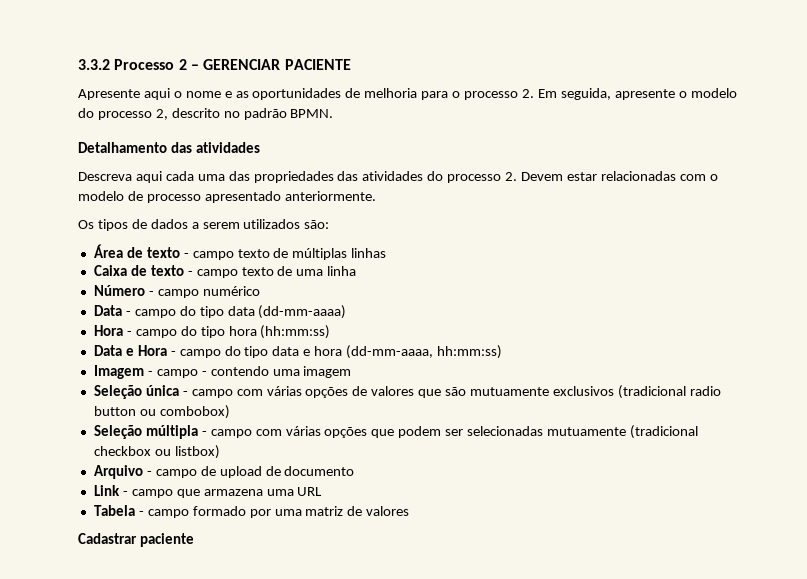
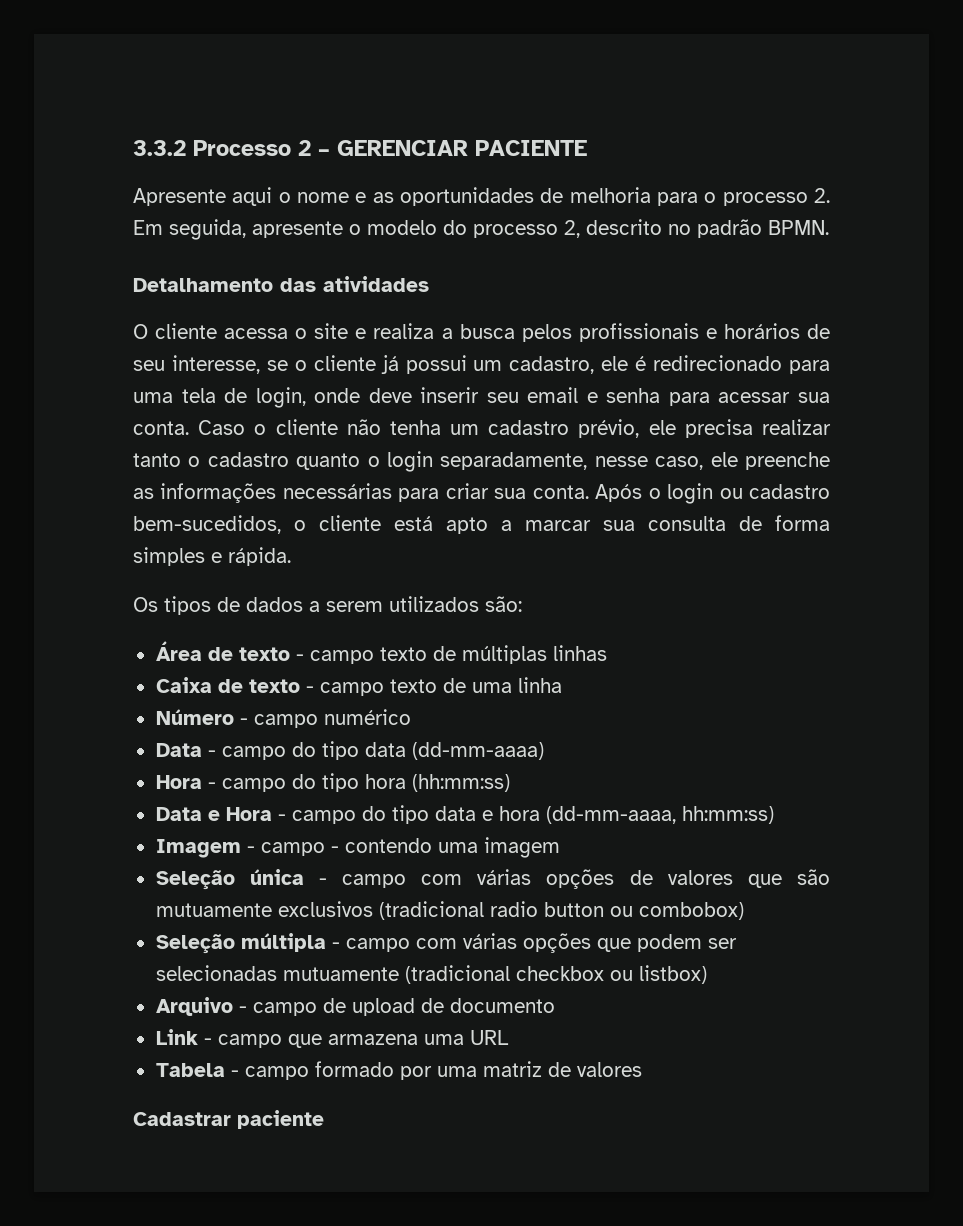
[78,171,718,183] [78,191,376,203] Descreva aqui cada uma das propriedades das atividades do processo 2. Devem estar relacionadas com o modelo de processo apresentado anteriormente. -> [133,323,831,342] [133,355,830,374] [133,387,831,408] [133,419,831,438] [133,451,830,472] [133,483,830,504] [133,515,830,534] [133,547,291,566] O cliente acessa o site e realiza a busca pelos profissionais e horários de seu interesse, se o cliente já possui um cadastro, ele é redirecionado para uma tela de login, onde deve inserir seu email e senha para acessar sua conta. Caso o cliente não tenha um cadastro prévio, ele precisa realizar tanto o cadastro quanto o login separadamente, nesse caso, ele preenche as informações necessárias para criar sua conta. Após o login ou cadastro bem-sucedidos, o cliente está apto a marcar sua consulta de forma simples e rápida.

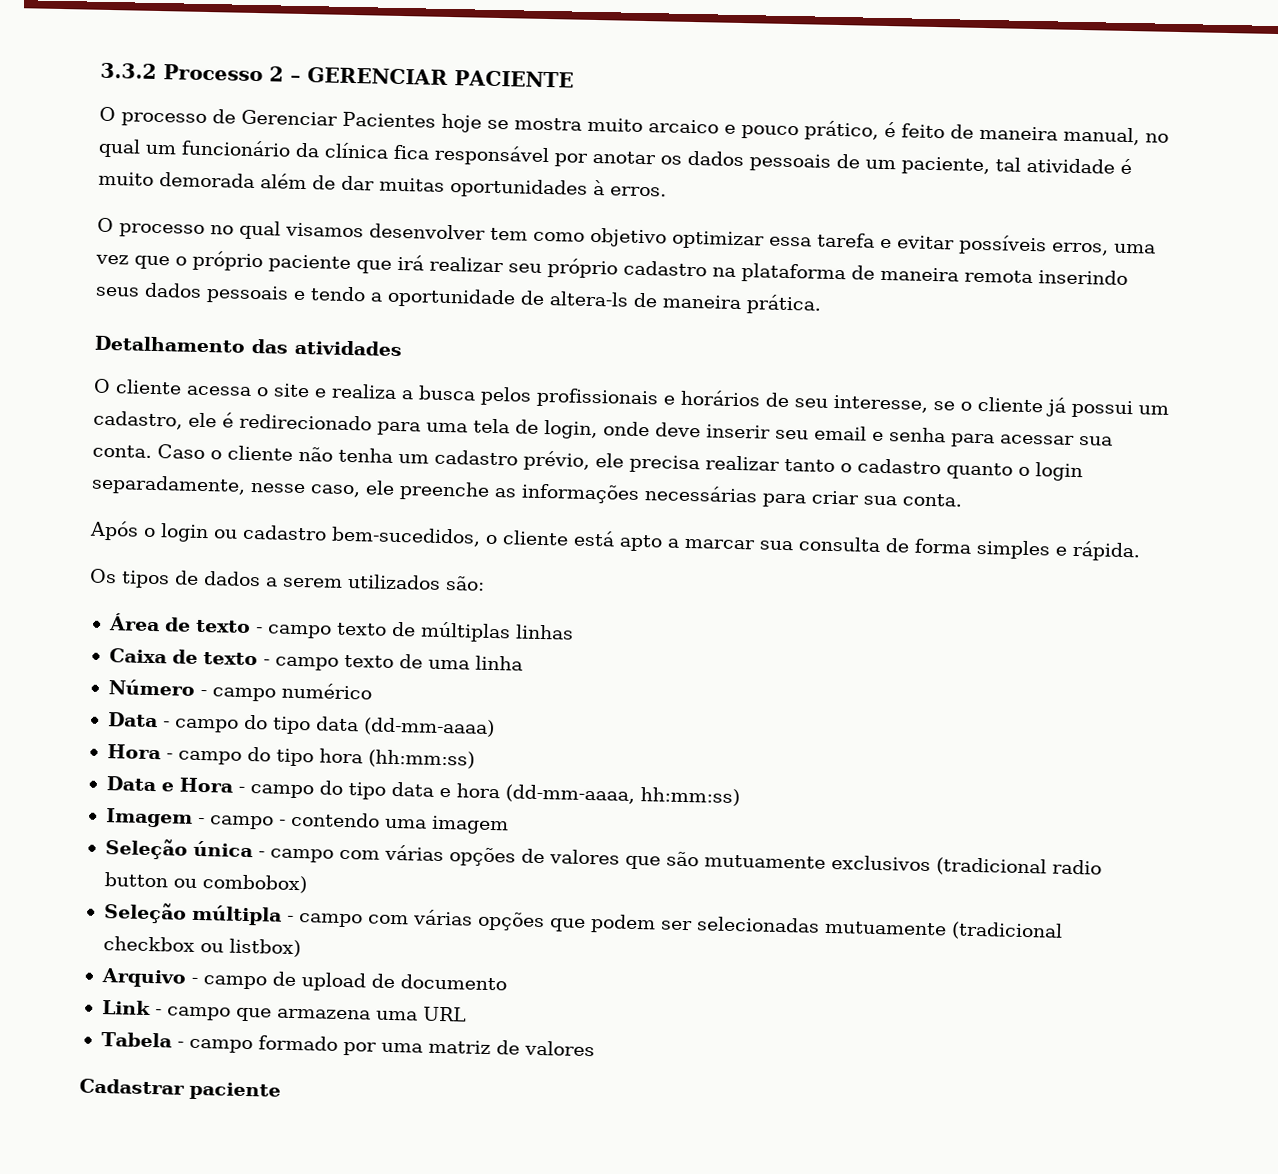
[133,187,831,206] [133,219,829,240] Apresente aqui o nome e as oportunidades de melhoria para o processo 2. Em seguida, apresente o modelo do processo 2, descrito no padrão BPMN. -> [99,106,1169,146] [98,138,1132,176] [98,171,667,199] [97,217,1156,256] [95,250,1128,285] [95,282,822,315] O processo de Gerenciar Pacientes hoje se mostra muito arcaico e pouco prático, é feito de maneira manual, no qual um funcionário da clínica fica responsável por anotar os dados pessoais de um paciente, tal atividade é muito demorada além de dar muitas oportunidades à erros. // O processo no qual visamos desenvolver tem como objetivo optimizar essa tarefa e evitar possíveis erros, uma vez que o próprio paciente que irá realizar seu próprio cadastro na plataforma de maneira remota inserindo seus dados pessoais e tendo a oportunidade de altera-ls de maneira prática.
(589, 492) none -> (962, 500) //

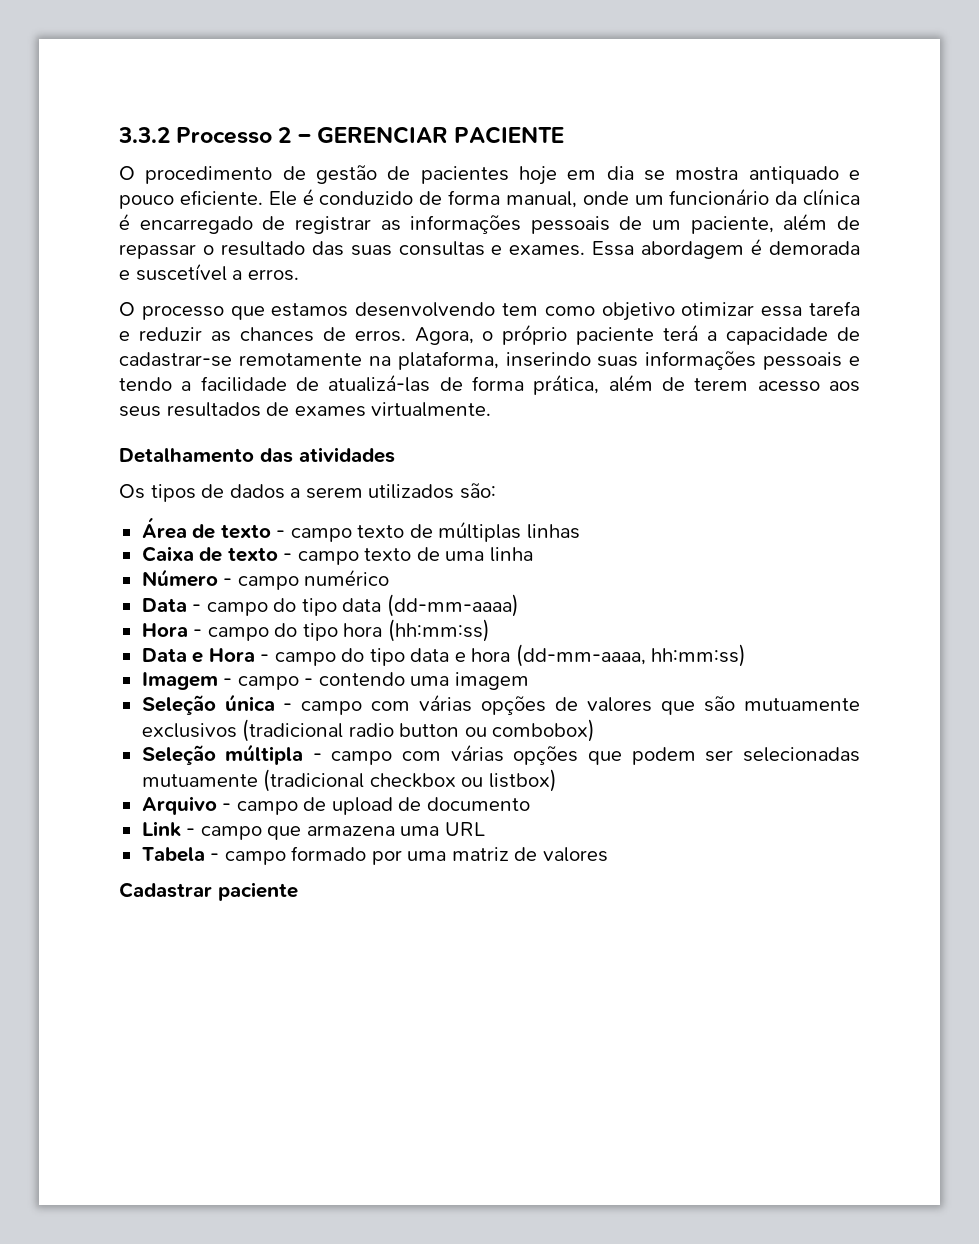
[121,109,1169,146] [98,138,1132,176] [98,171,605,199] processo de Gerenciar Pacientes hoje se mostra muito arcaico e pouco prático, é feito de maneira manual, no qual um funcionário da clínica fica responsável por anotar os dados pessoais de um paciente, tal atividade é muito demorada além de dar muitas oportunidades à -> [145,165,860,185] [119,188,861,209] [119,213,860,234] [119,238,860,259] [119,263,243,281] procedimento de gestão de pacientes hoje em dia se mostra antiquado e pouco eficiente. Ele é conduzido de forma manual, onde um funcionário da clínica é encarregado de registrar as informações pessoais de um paciente, além de repassar o resultado das suas consultas e exames. Essa abordagem é demorada e suscetível a
[210,220,486,240] no qual visamos desenvolver -> [230,302,496,320] que estamos desenvolvendo
[671,230,765,250] optimizar -> [681,302,755,316] otimizar
[897,234,1156,256] [95,250,1128,285] [95,282,822,315] [94,335,402,357] [93,378,1169,419] [93,410,1113,448] [92,444,1083,482] [91,474,962,508] [89,520,1141,562] evitar possíveis erros, uma vez que o próprio paciente que irá realizar seu próprio cadastro na plataforma de maneira remota inserindo seus dados pessoais e tendo a oportunidade de altera-ls de maneira prática. // Detalhamento das atividades // O cliente acessa o site e realiza a busca pelos profissionais e horários de seu interesse, se o cliente já possui um cadastro, ele é redirecionado para uma tela de login, onde deve inserir seu email e senha para acessar sua conta. Caso o cliente não tenha um cadastro prévio, ele precisa realizar tanto o cadastro quanto o login separadamente, nesse caso, ele preenche as informações necessárias para criar sua conta. // Após o login ou cadastro bem-sucedidos, o cliente está apto a marcar sua consulta de forma simples e rápida. -> [138,324,860,345] [119,351,860,370] [119,374,861,395] [119,402,492,417] [119,447,395,463] reduzir as chances de erros. Agora, o próprio paciente terá a capacidade de cadastrar-se remotamente na plataforma, inserindo suas informações pessoais e tendo a facilidade de atualizá-las de forma prática, além de terem acesso aos seus resultados de exames virtualmente. // Detalhamento das atividades

